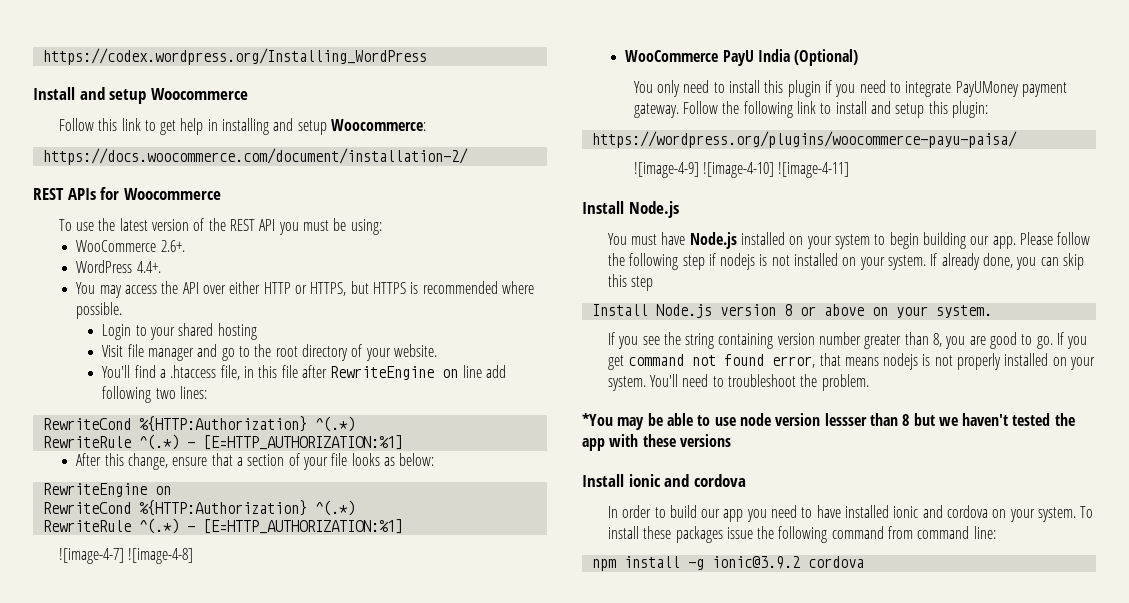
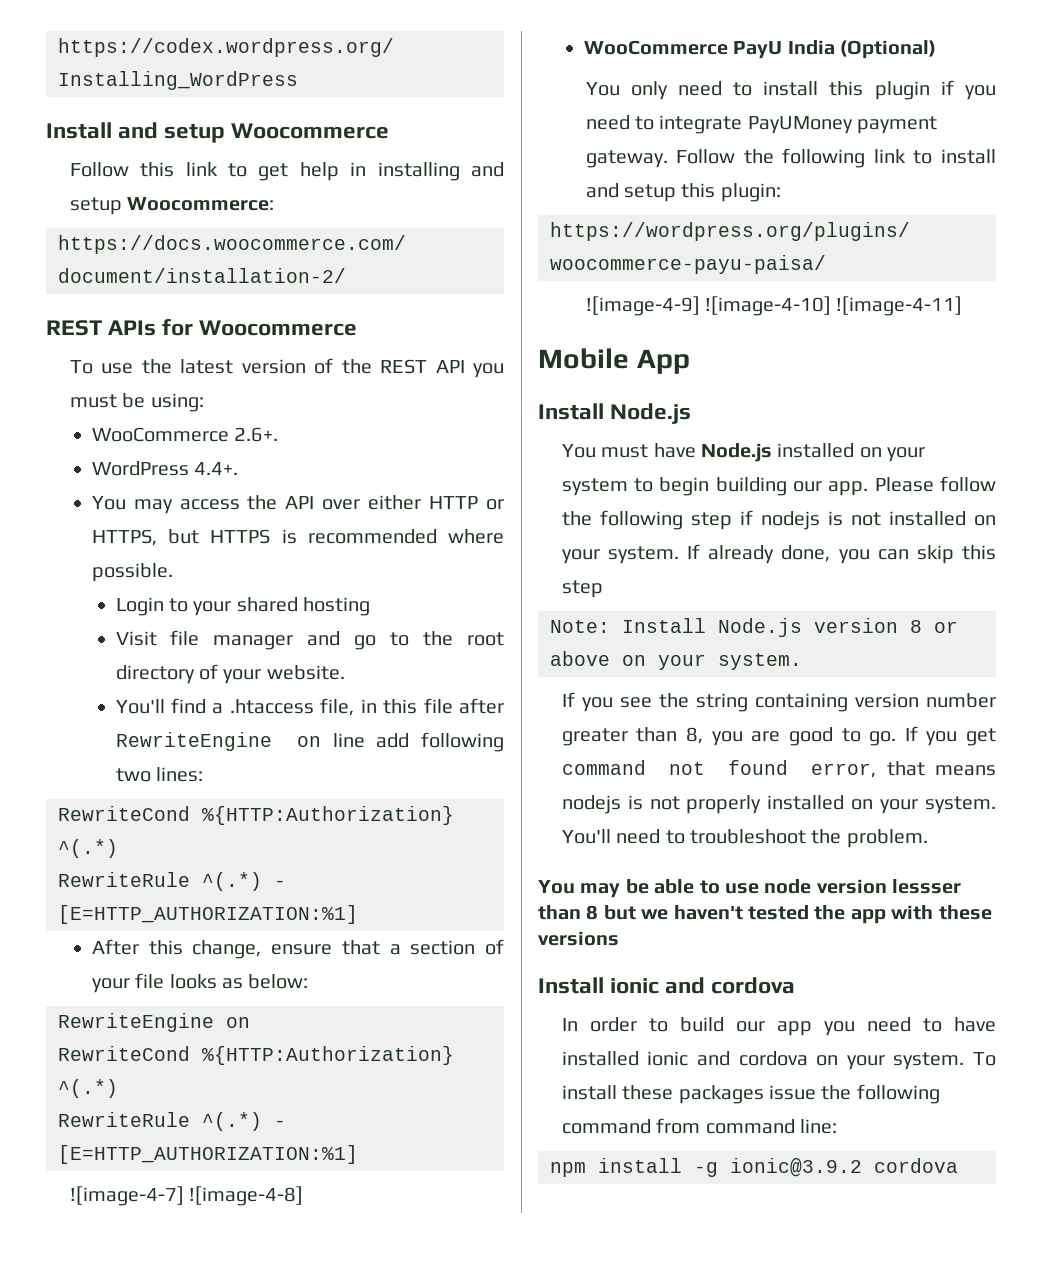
(850, 170) none -> [538,348,690,374] // Mobile App
(654, 283) none -> [550,620,610,633] Note:
[582,413,613,426] *You -> [538,880,575,894] You

